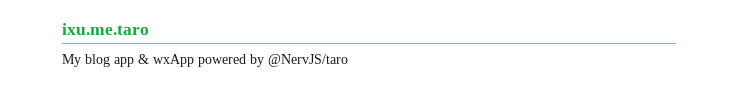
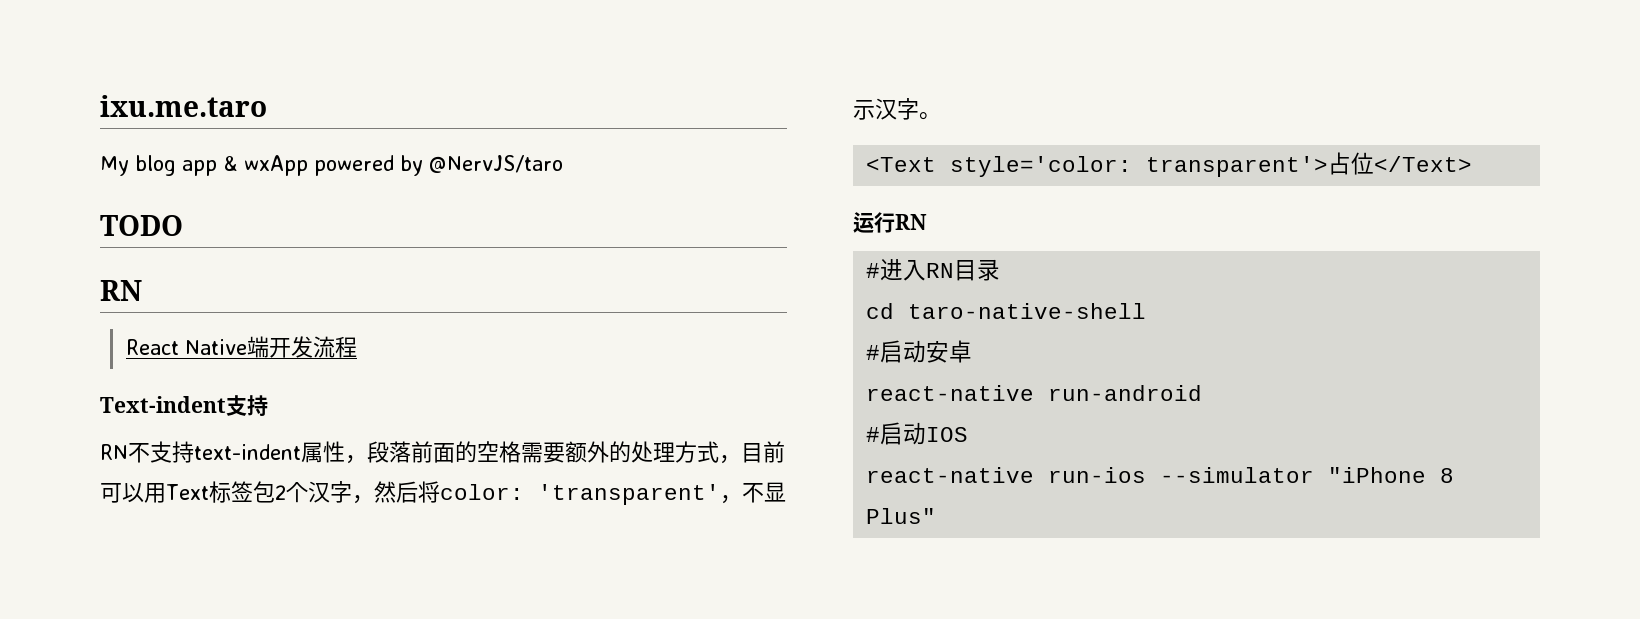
(348, 60) none -> [100,215,183,236] [100,280,142,301] [125,336,357,358] [100,395,268,416] [100,441,785,464] [100,481,786,505] [853,98,941,120] [866,152,1473,177] [853,212,927,233] [866,259,1001,281] [866,303,1147,319] [866,340,973,363] [866,385,1203,401] [866,422,969,445] [866,467,1455,483] [866,508,937,524] // TODO // RN // React Native端开发流程 // Text-indent支持 // RN不支持text-indent属性，段落前面的空格需要额外的处理方式，目前可以用Text标签包2个汉字，然后将color: 'transparent'，不显示汉字。 // <Text style='color: transparent'>占位</Text> // 运行RN // #进入RN目录 // cd taro-native-shell // #启动安卓 // react-native run-android // #启动IOS // react-native run-ios --simulator "iPhone 8 Plus"

